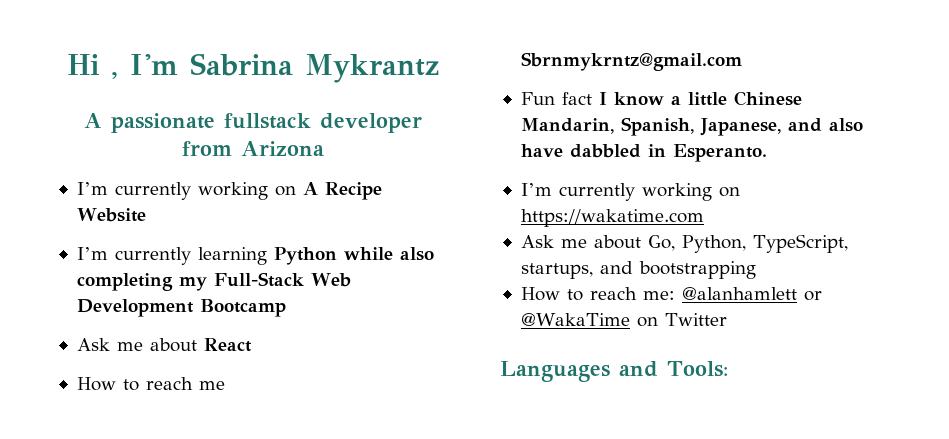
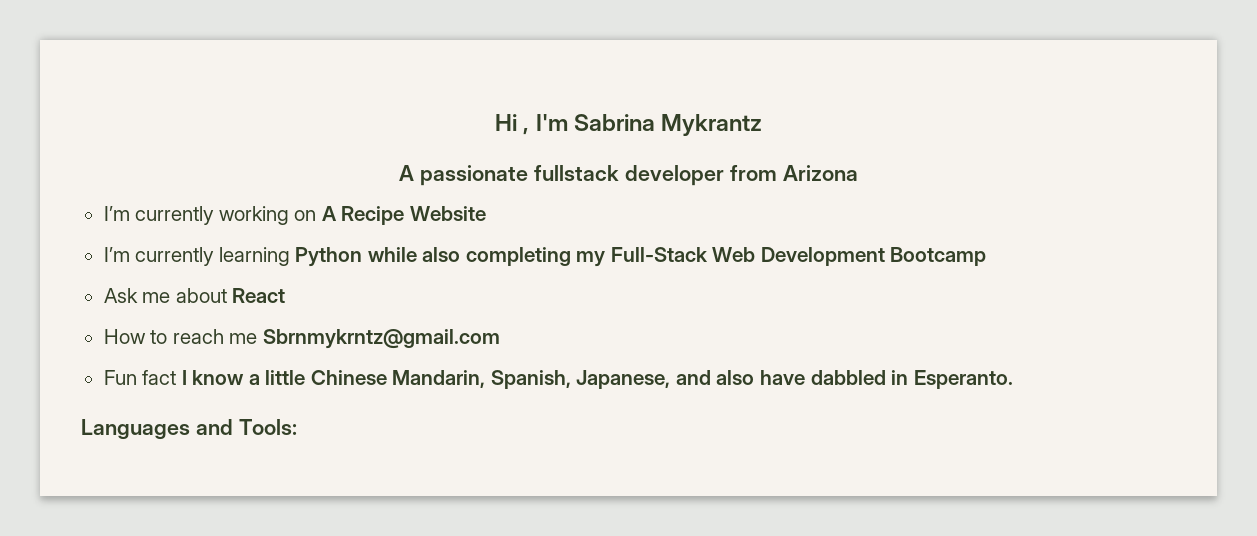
[520,183,740,201] [520,209,704,227] [520,234,848,253] [520,261,756,279] [520,287,822,301] [520,313,727,327] // I’m currently working on https://wakatime.com // Ask me about Go, Python, TypeScript, startups, and bootstrapping // How to reach me: @alanhamlett or @WakaTime on Twitter -> (1013, 379) none

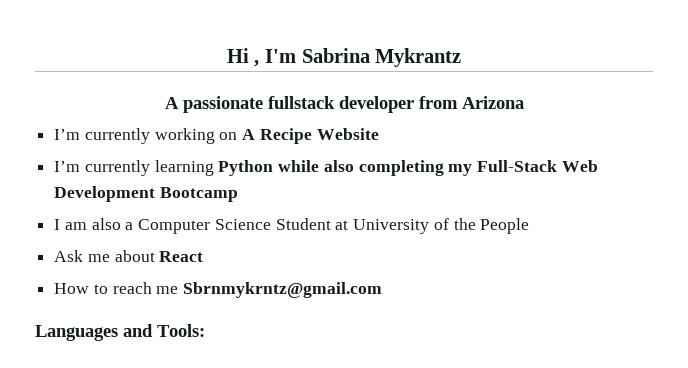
(987, 256) none -> [54,218,530,234] // I am also a Computer Science Student at University of the People
[103,370,1013,389] // Fun fact I know a little Chinese Mandarin, Spanish, Japanese, and also have dabbled in Esperanto. -> (383, 290) none

